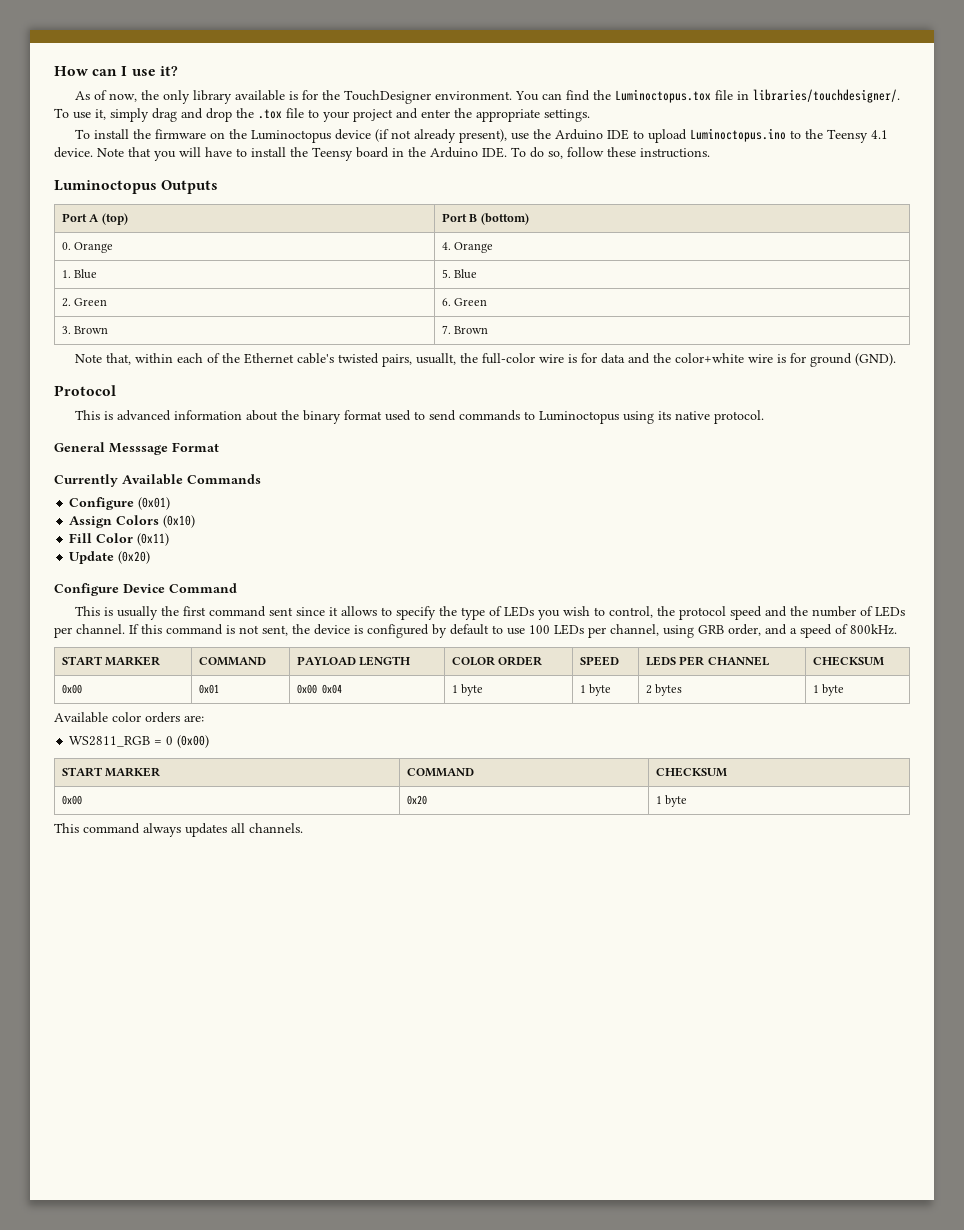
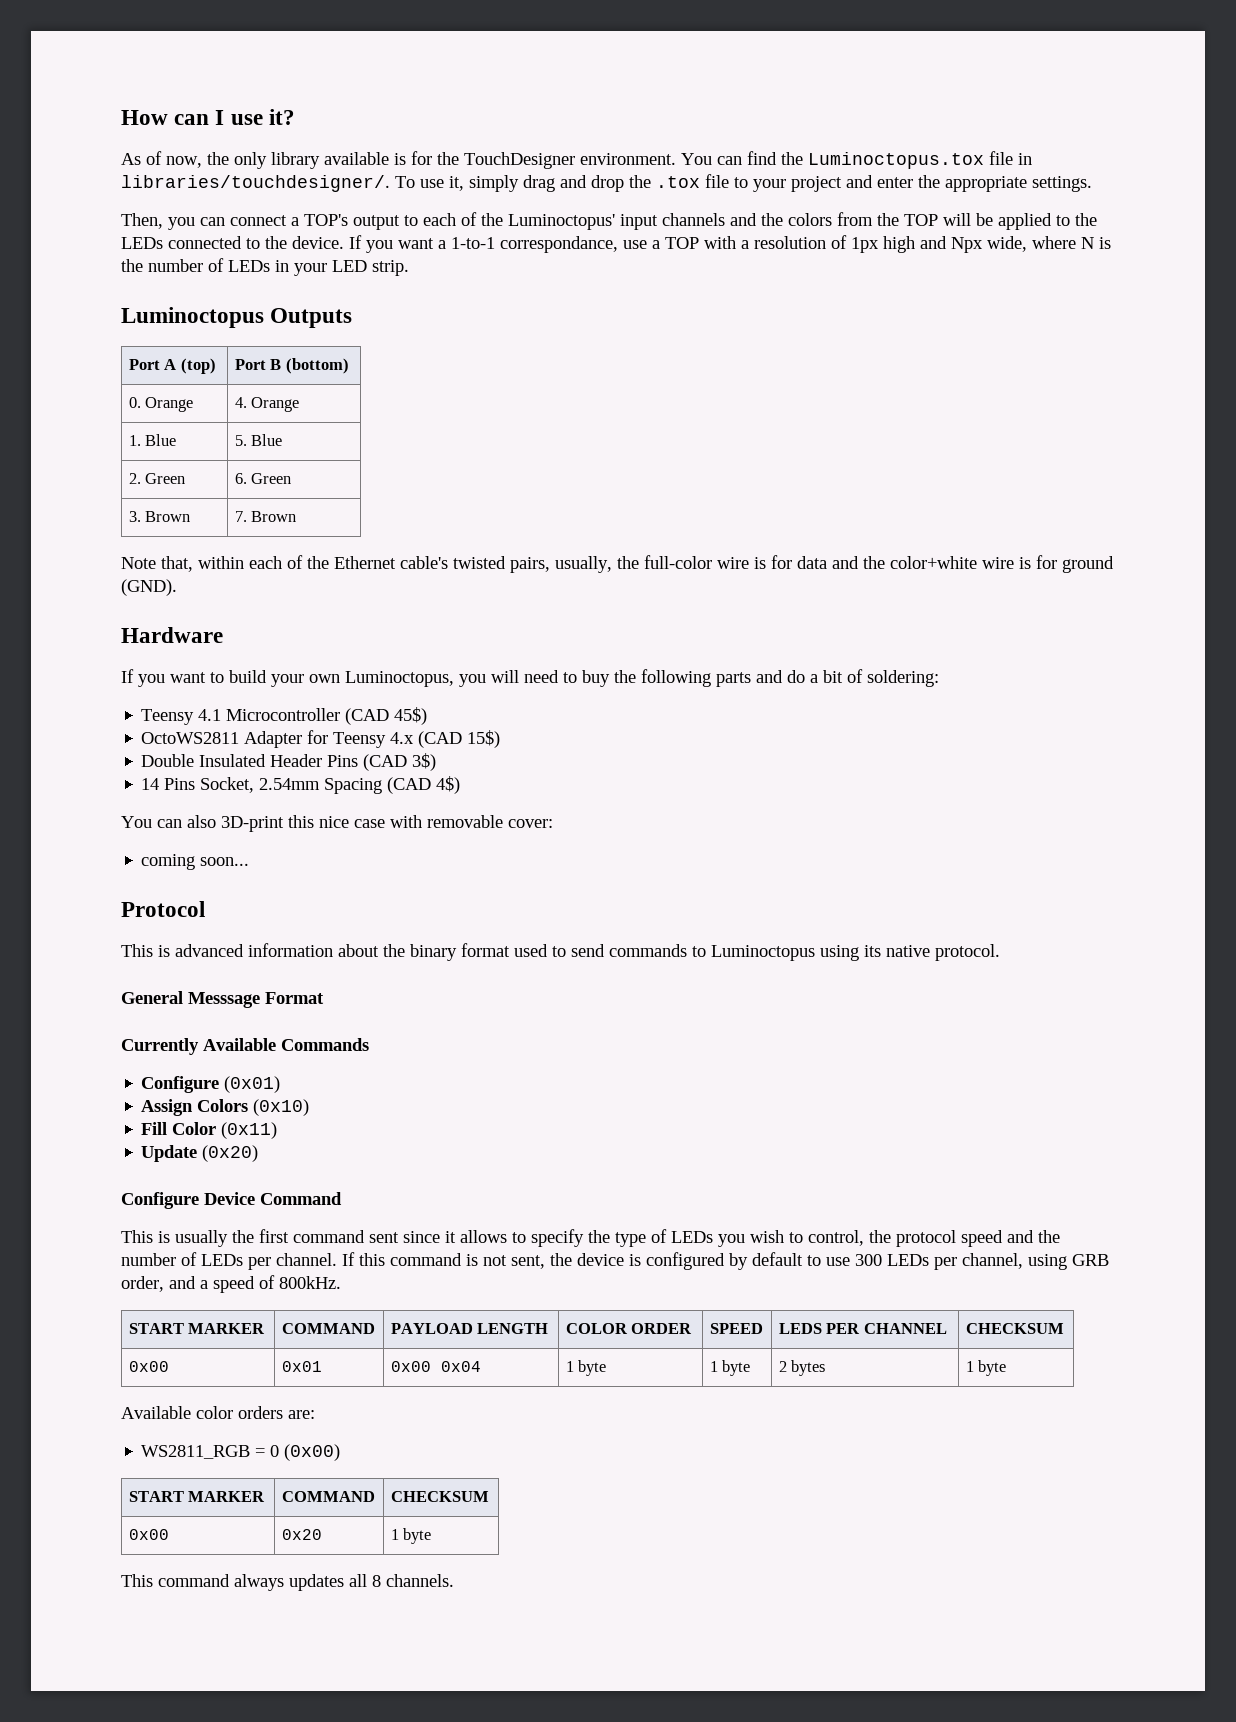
[74,128,888,143] [54,147,710,161] To install the firmware on the Luminoctopus device (if not already present), use the Arduino IDE to upload Luminoctopus.ino to the Teensy 4.1 device. Note that you will have to install the Teensy board in the Arduino IDE. To do so, follow these instructions. -> [121,212,1097,230] [121,235,1111,253] [121,258,409,276] Then, you can connect a TOP's output to each of the Luminoctopus' input channels and the colors from the TOP will be applied to the LEDs connected to the device. If you want a 1-to-1 correspondance, use a TOP with a resolution of 1px high and Npx wide, where N is the number of LEDs in your LED strip.
[415,353,456,365] usuallt, -> [555,556,612,573] usually,
(896, 359) none -> [121,627,223,643] [121,669,939,687] [141,707,428,725] [141,730,501,748] [141,753,437,771] [141,776,461,794] [121,815,553,832] [141,854,250,870] // Hardware // If you want to build your own Luminoctopus, you will need to buy the following parts and do a bit of soldering: // Teensy 4.1 Microcontroller (CAD 45$) // OctoWS2811 Adapter for Teensy 4.x (CAD 15$) // Double Insulated Header Pins (CAD 3$) // 14 Pins Socket, 2.54mm Spacing (CAD 4$) // You can also 3D-print this nice case with removable cover: // coming soon...
[529,625,550,634] 100 -> [855,1254,882,1266] 300
(245, 828) none -> [372,1575,381,1587] 8

